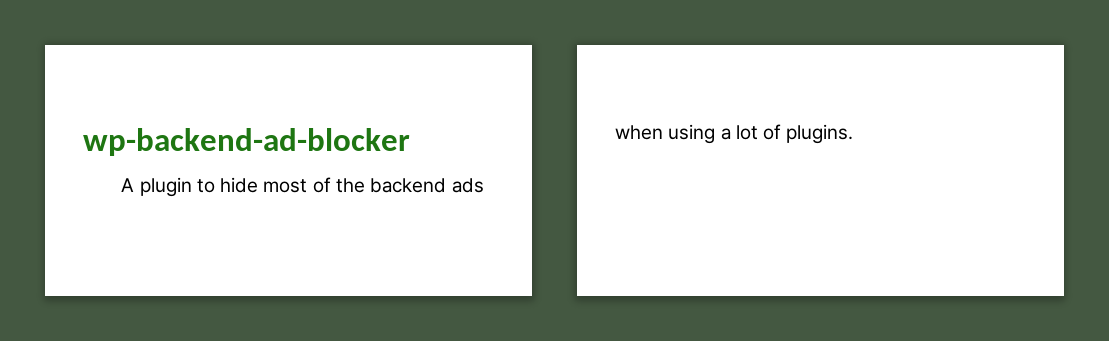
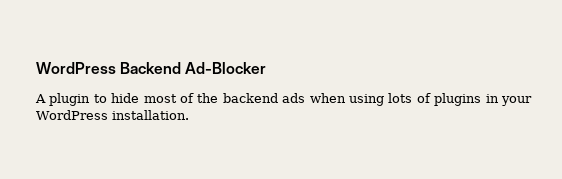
[83,128,410,156] wp-backend-ad-blocker -> [36,62,267,74] WordPress Backend Ad-Blocker
[720,124,854,144] a lot of plugins. -> [388,93,532,106] [36,110,189,120] lots of plugins in your WordPress installation.

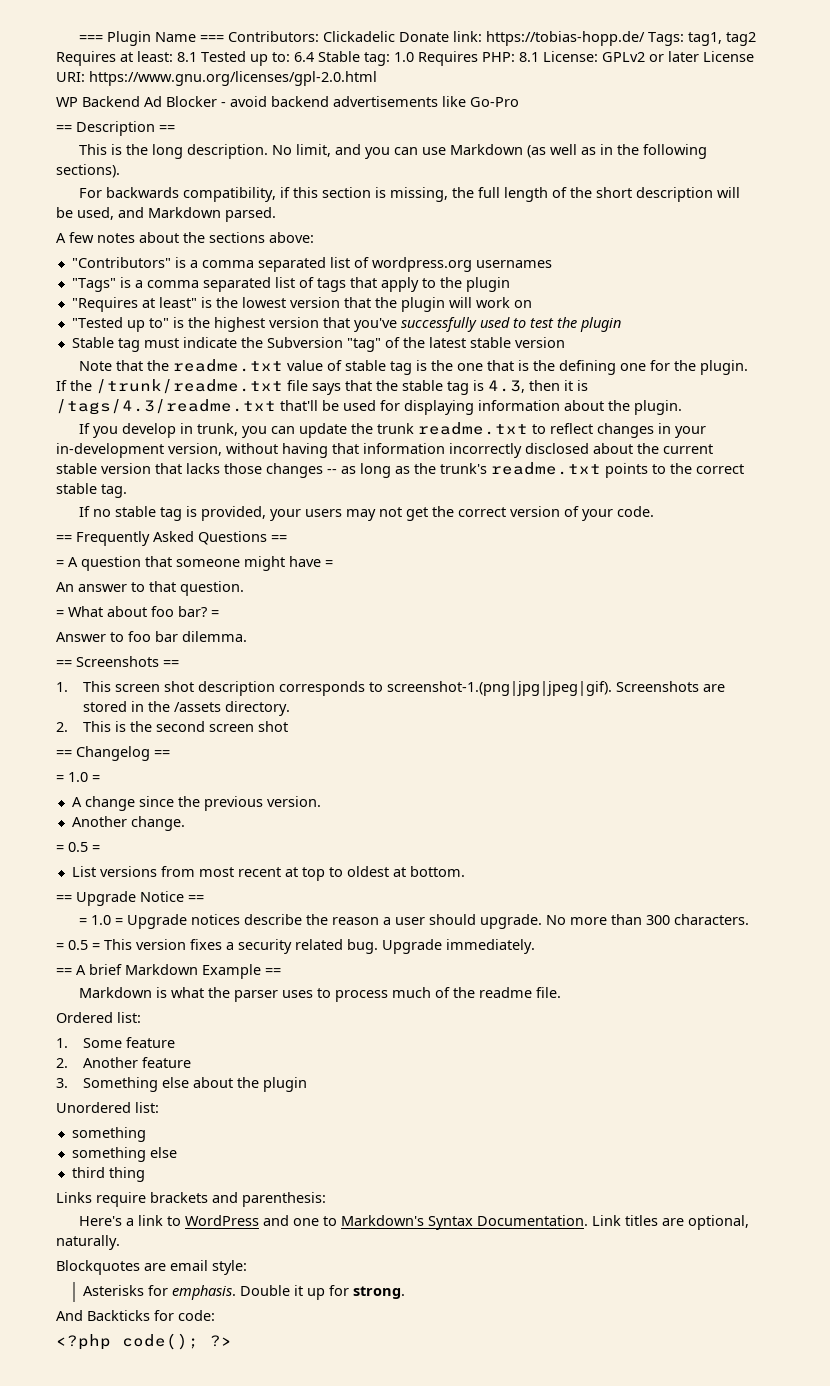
[36,62,267,74] [35,93,532,106] [36,110,189,120] WordPress Backend Ad-Blocker // A plugin to hide most of the backend ads when using lots of plugins in your WordPress installation. -> [78,31,756,46] [56,51,754,66] [56,71,377,86] [56,96,519,107] [56,121,175,136] [78,144,707,159] [56,164,120,178] [78,187,740,202] [56,207,276,222] [56,232,314,243] [71,257,552,272] [71,277,510,292] [71,297,532,312] [71,317,621,332] [71,337,565,352] [78,359,748,375] [56,379,588,395] [56,399,682,415] [78,422,706,438] [56,443,713,458] [56,462,744,478] [56,483,127,498] [78,506,654,521] [56,531,287,546] [56,556,333,571] [56,581,244,596] [56,606,219,617] [56,631,247,642] [56,656,179,667] [56,681,725,696] [82,701,290,716] [56,721,288,732] [56,746,170,761] [56,772,100,782] [71,796,321,811] [71,816,185,831] [56,842,100,852] [71,866,465,881] [56,891,204,906] [78,914,749,929] [56,939,535,954] [56,964,281,979] [78,987,561,1002] [56,1012,141,1023] [56,1037,175,1048] [56,1057,191,1068] [56,1077,307,1092] [56,1102,159,1113] [71,1127,146,1142] [71,1147,177,1162] [71,1167,145,1182] [56,1192,326,1207] [78,1215,749,1230] [56,1235,120,1250] [56,1260,247,1275] [82,1285,405,1300] [56,1310,215,1321] [56,1333,232,1350] === Plugin Name === Contributors: Clickadelic Donate link: https://tobias-hopp.de/ Tags: tag1, tag2 Requires at least: 8.1 Tested up to: 6.4 Stable tag: 1.0 Requires PHP: 8.1 License: GPLv2 or later License URI: https://www.gnu.org/licenses/gpl-2.0.html // WP Backend Ad Blocker - avoid backend advertisements like Go-Pro // == Description == // This is the long description. No limit, and you can use Markdown (as well as in the following sections). // For backwards compatibility, if this section is missing, the full length of the short description will be used, and Markdown parsed. // A few notes about the sections above: // "Contributors" is a comma separated list of wordpress.org usernames // "Tags" is a comma separated list of tags that apply to the plugin // "Requires at least" is the lowest version that the plugin will work on // "Tested up to" is the highest version that you've successfully used to test the plugin // Stable tag must indicate the Subversion "tag" of the latest stable version // Note that the readme.txt value of stable tag is the one that is the defining one for the plugin. If the /trunk/readme.txt file says that the stable tag is 4.3, then it is /tags/4.3/readme.txt that'll be used for displaying information about the plugin. // If you develop in trunk, you can update the trunk readme.txt to reflect changes in your in-development version, without having that information incorrectly disclosed about the current stable version that lacks those changes -- as long as the trunk's readme.txt points to the correct stable tag. // If no stable tag is provided, your users may not get the correct version of your code. // == Frequently Asked Questions == // = A question that someone might have = // An answer to that question. // = What about foo bar? = // Answer to foo bar dilemma. // == Screenshots == // 1. This screen shot description corresponds to screenshot-1.(png|jpg|jpeg|gif). Screenshots are stored in the /assets directory. // 2. This is the second screen shot // == Changelog == // = 1.0 = // A change since the previous version. // Another change. // = 0.5 = // List versions from most recent at top to oldest at bottom. // == Upgrade Notice == // = 1.0 = Upgrade notices describe the reason a user should upgrade. No more than 300 characters. // = 0.5 = This version fixes a security related bug. Upgrade immediately. // == A brief Markdown Example == // Markdown is what the parser uses to process much of the readme file. // Ordered list: // 1. Some feature // 2. Another feature // 3. Something else about the plugin // Unordered list: // something // something else // third thing // Links require brackets and parenthesis: // Here's a link to WordPress and one to Markdown's Syntax Documentation. Link titles are optional, naturally. // Blockquotes are email style: // Asterisks for emphasis. Double it up for strong. // And Backticks for code: // <?php code(); ?>

